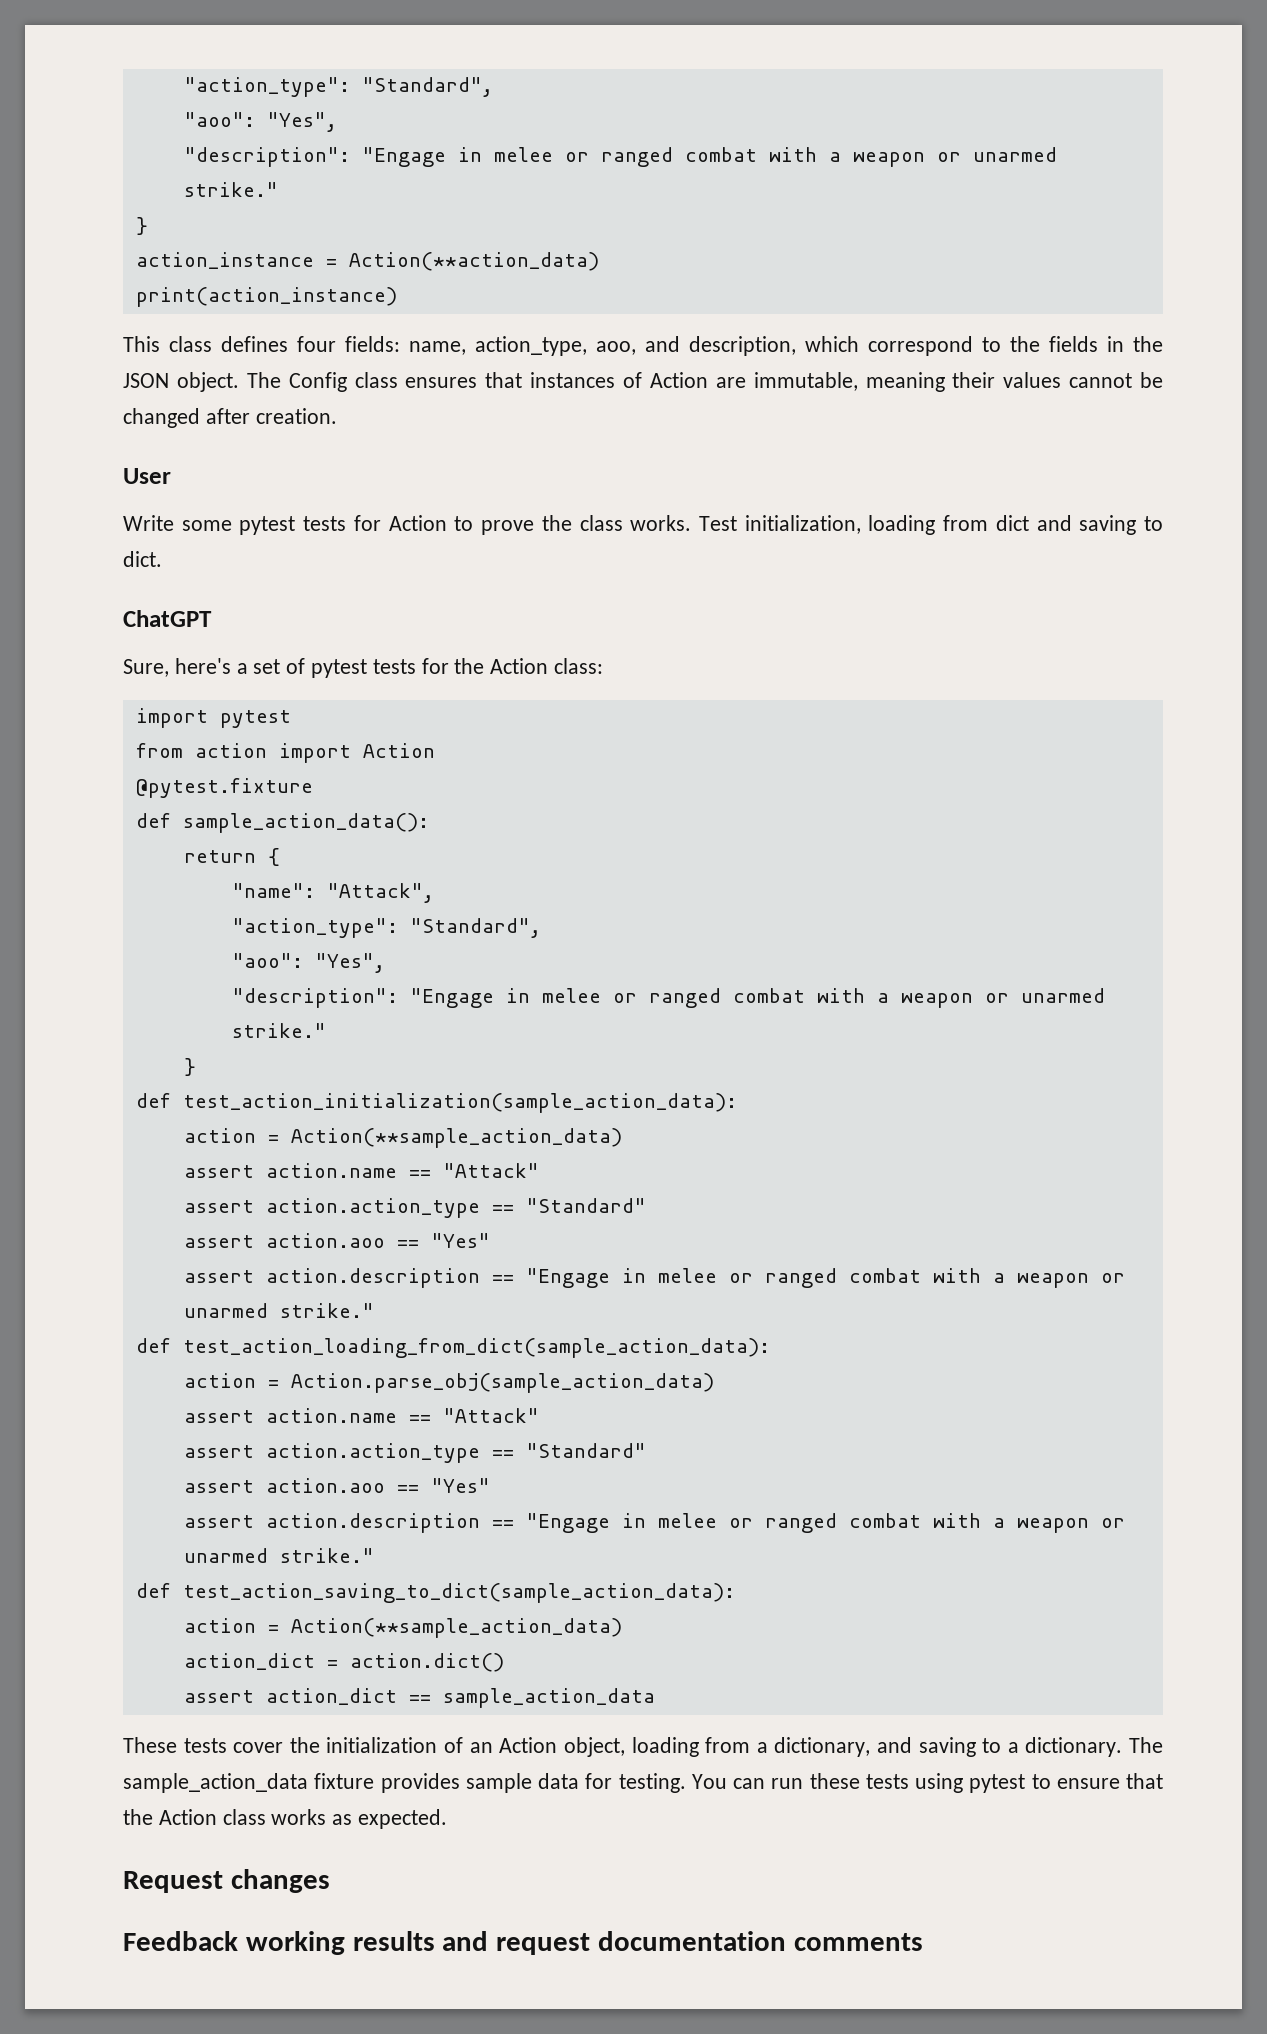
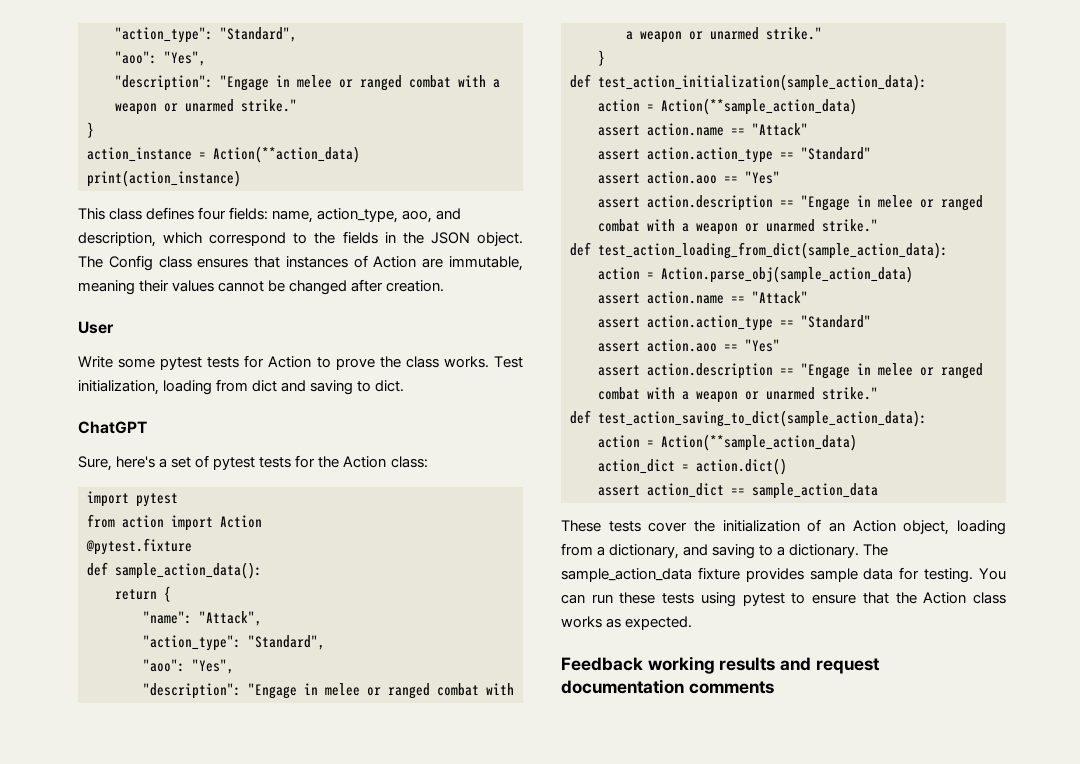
[123,1869,330,1893] // Request changes -> (693, 623) none

